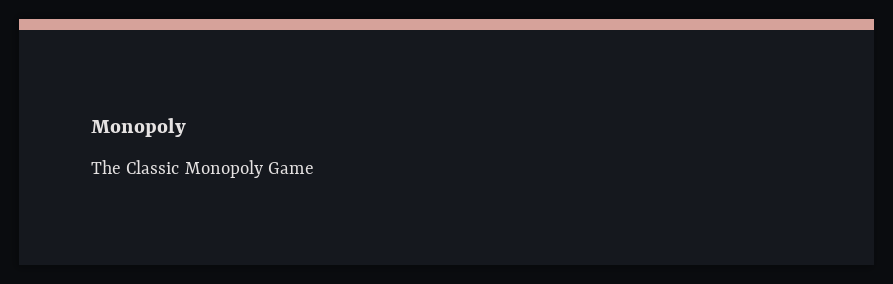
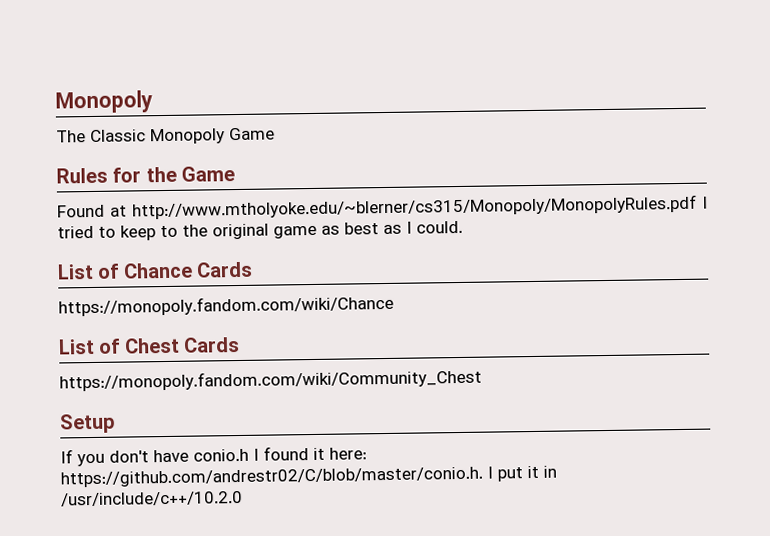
(314, 168) none -> [56,166,236,184] [57,194,708,220] [57,220,463,241] [57,261,254,280] [58,294,394,317] [58,336,241,355] [59,368,482,392] [59,413,115,434] [60,446,367,467] [60,465,557,488] [61,490,243,507] // Rules for the Game // Found at http://www.mtholyoke.edu/~blerner/cs315/Monopoly/MonopolyRules.pdf I tried to keep to the original game as best as I could. // List of Chance Cards // https://monopoly.fandom.com/wiki/Chance // List of Chest Cards // https://monopoly.fandom.com/wiki/Community_Chest // Setup // If you don't have conio.h I found it here: https://github.com/andrestr02/C/blob/master/conio.h. I put it in /usr/include/c++/10.2.0

